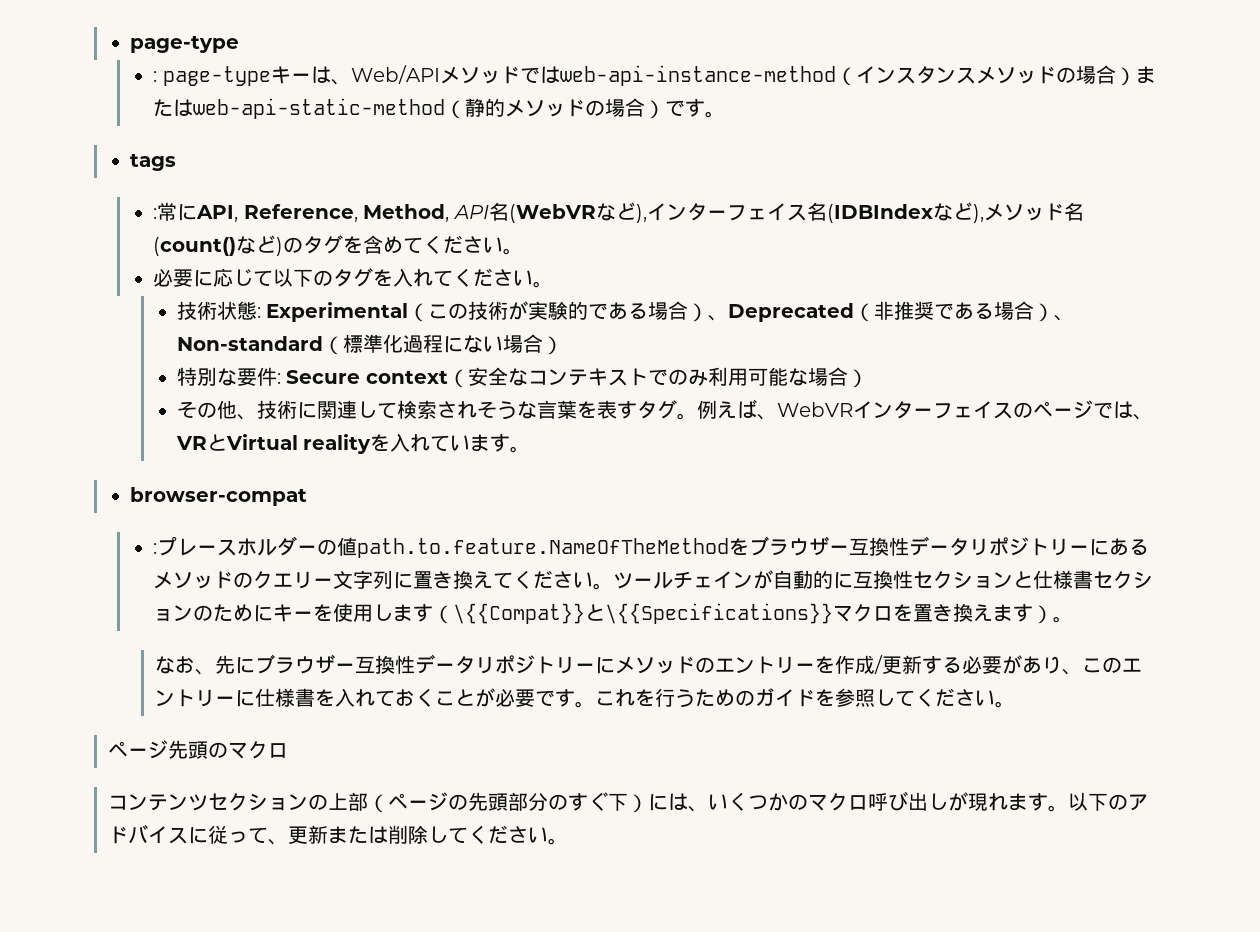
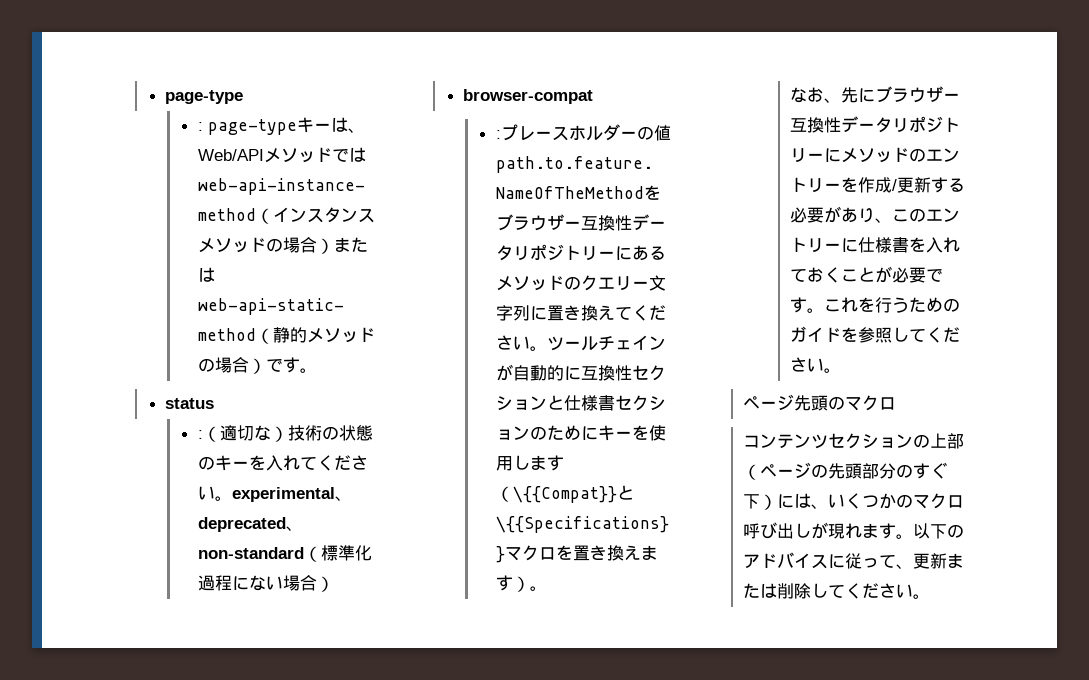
[130,153,177,171] [153,202,1084,223] [153,235,524,256] [153,268,374,287] tags // :常にAPI, Reference, Method, API名(WebVRなど),インターフェイス名(IDBIndexなど),メソッド名(count()など)のタグを含めてください。 // 必要に応じて以下のタグ -> [165,398,215,409] [197,425,373,442] [197,455,249,471] status // :（適切な）技術の状態のキー
[176,301,1075,322] [176,336,323,351] // 技術状態: Experimental（この技術が実験的である場合）、Deprecated（非推奨である場合）、Non-standard -> [231,487,352,502] [197,517,303,532] [197,547,304,559] experimental、deprecated、non-standard
[176,367,868,388] [176,399,1153,420] [175,433,531,454] // 特別な要件: Secure context（安全なコンテキストでのみ利用可能な場合） // その他、技術に関連して検索されそうな言葉を表すタグ。例えば、WebVRインターフェイスのページでは、VRとVirtual realityを入れています。 -> (334, 584) none

